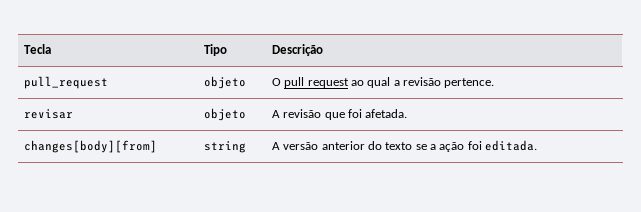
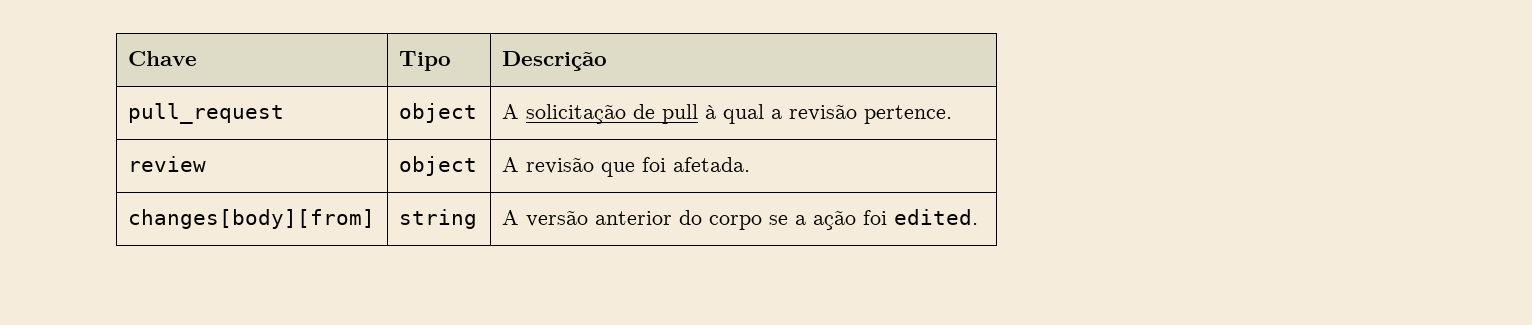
[23,44,51,54] Tecla -> [127,51,197,66] Chave
[203,76,246,89] [271,77,364,88] objeto | O pull request ao -> [398,103,477,123] [501,104,716,124] object | A solicitação de pull à
[23,109,73,119] [203,108,246,121] revisar | objeto -> [127,156,206,172] [398,156,477,176] review | object
[385,142,413,150] texto -> [708,215,762,230] corpo
[485,140,538,151] editada. -> [893,209,978,225] edited.

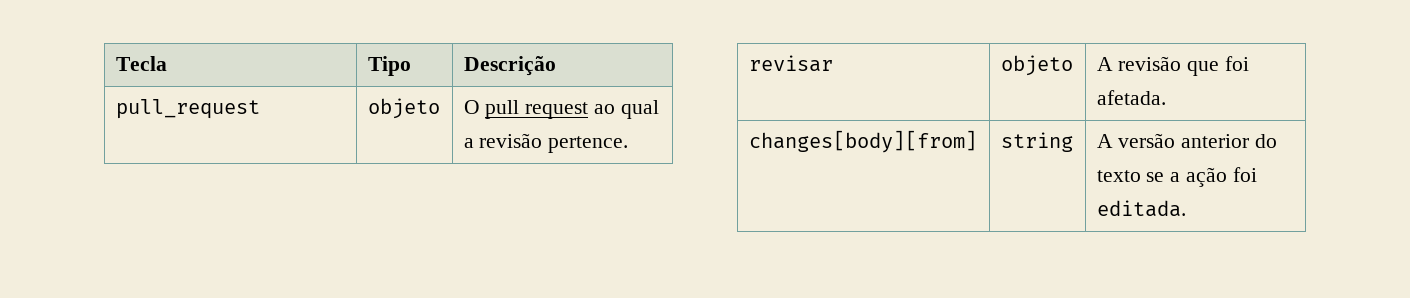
[127,51,197,66] Chave -> [115,56,167,71] Tecla
[398,103,477,123] [501,104,716,124] object | A solicitação de pull à -> [367,98,440,119] [463,100,615,119] objeto | O pull request ao
[127,156,206,172] [398,156,477,176] review | object -> [748,55,833,72] [1000,55,1073,76] revisar | objeto
[708,215,762,230] corpo -> [1096,170,1141,182] texto
[893,209,978,225] edited. -> [1096,200,1186,217] editada.

